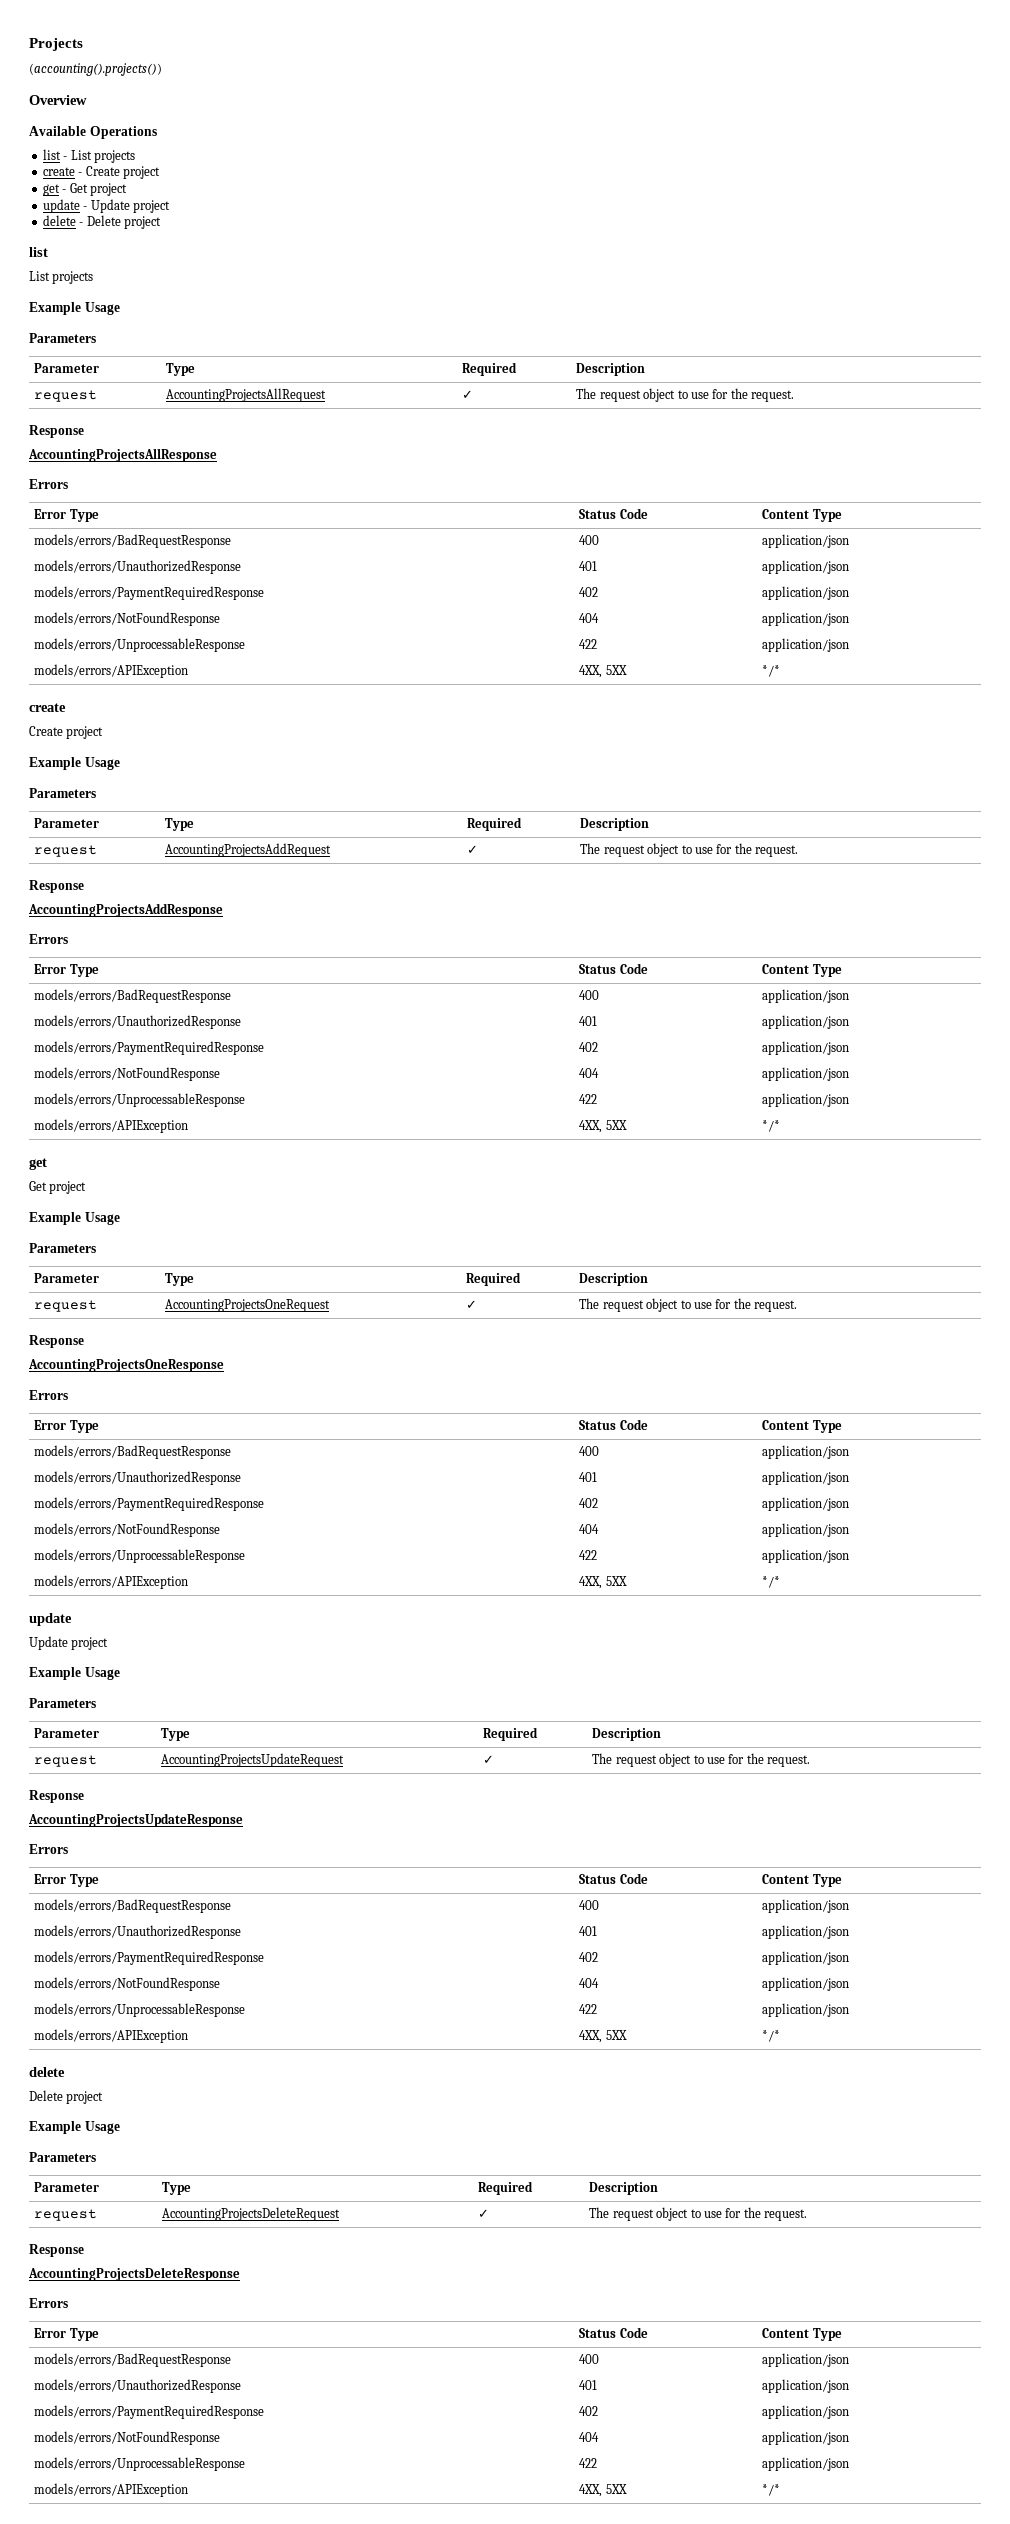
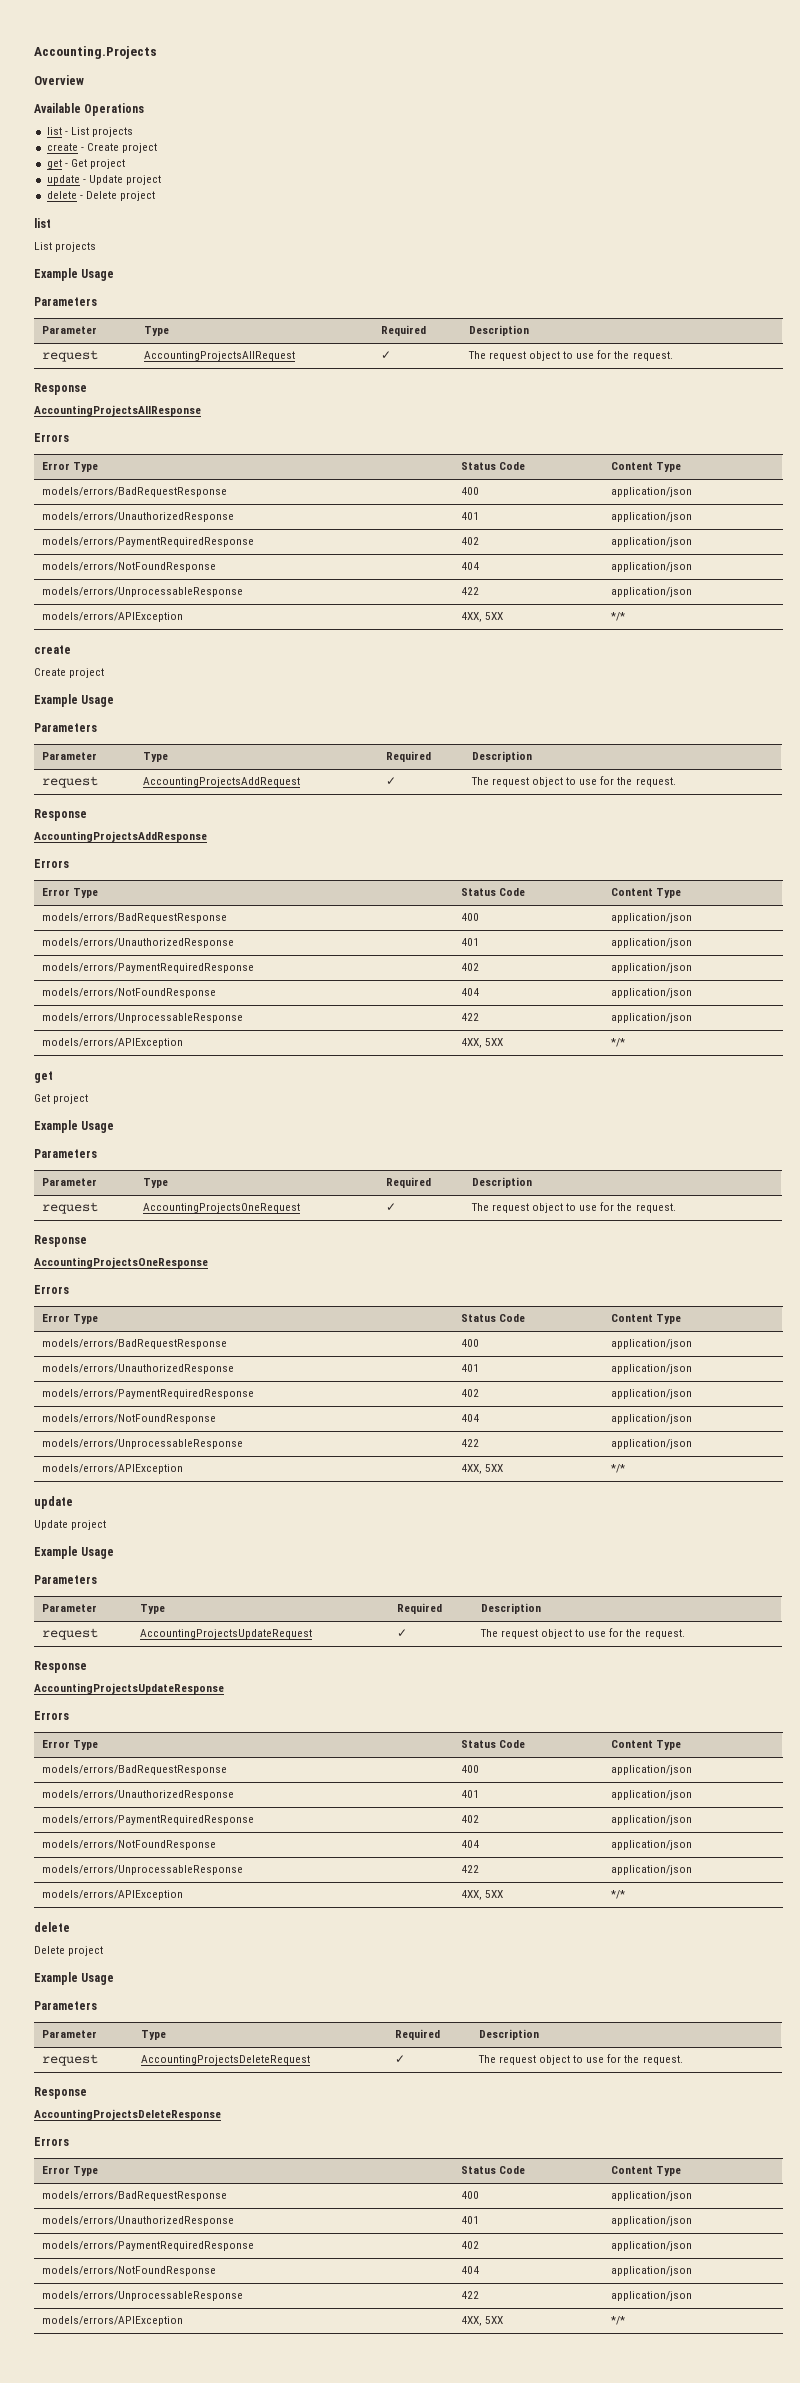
[29,38,83,51] [29,63,162,76] Projects // (accounting().projects()) -> [34,46,157,59] Accounting.Projects

